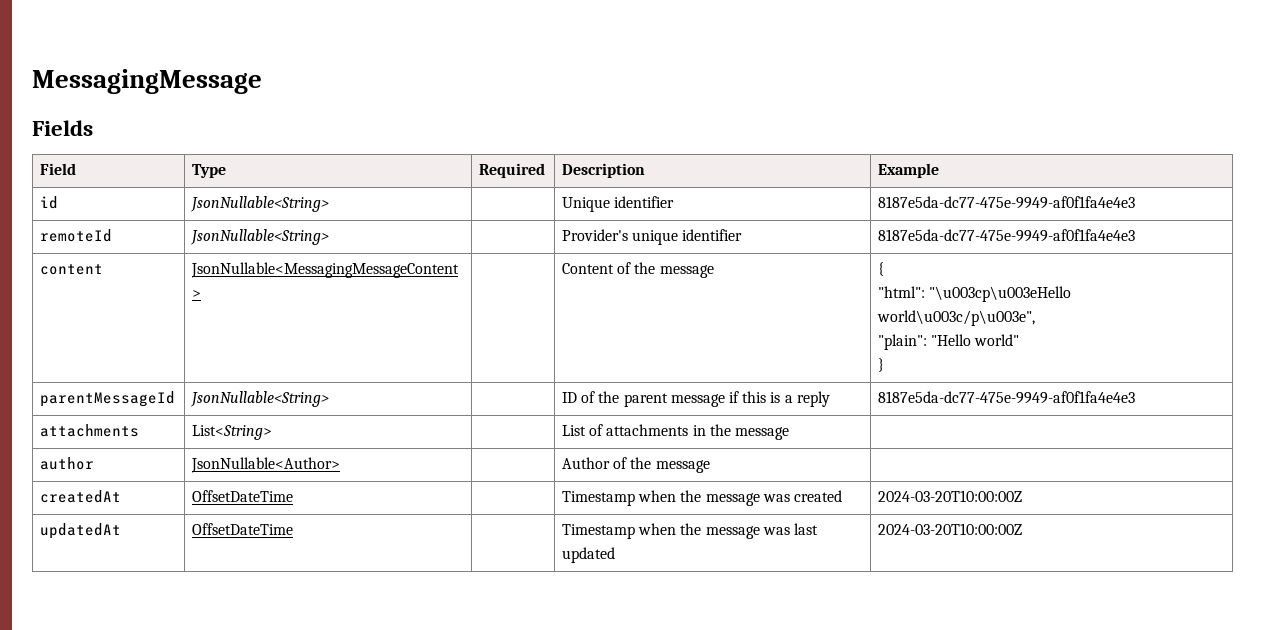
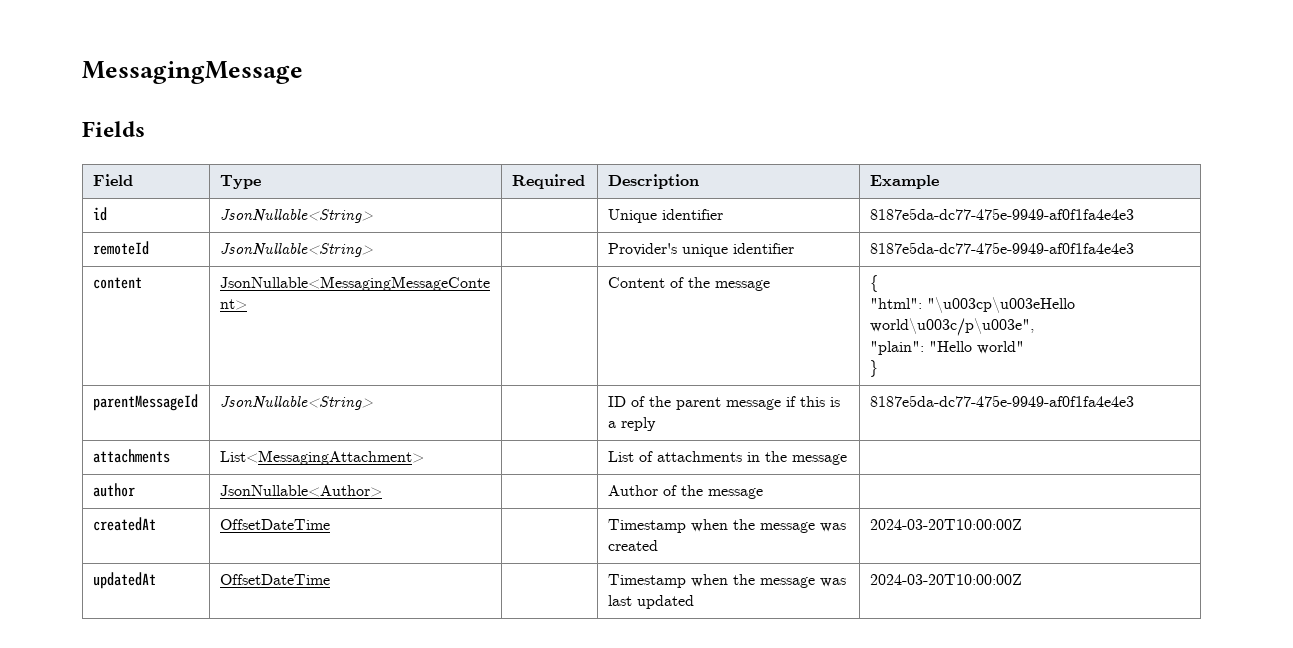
[192,425,273,440] List<String> -> [219,450,424,465] List<MessagingAttachment>

